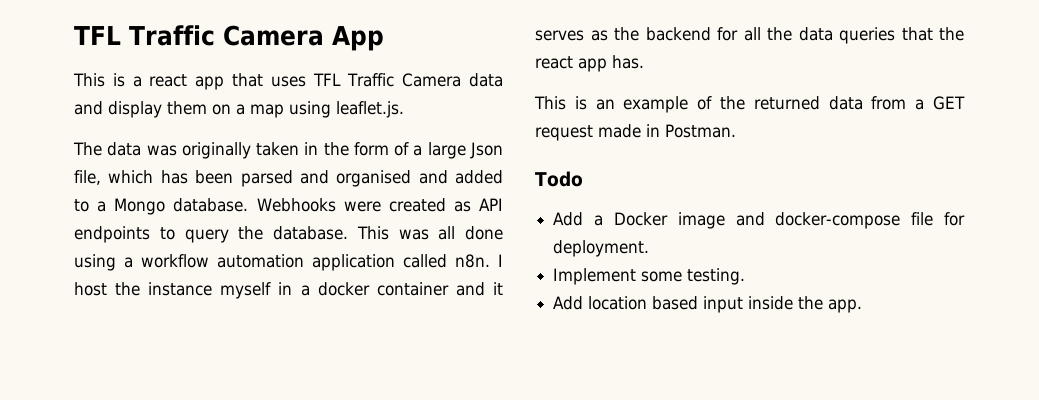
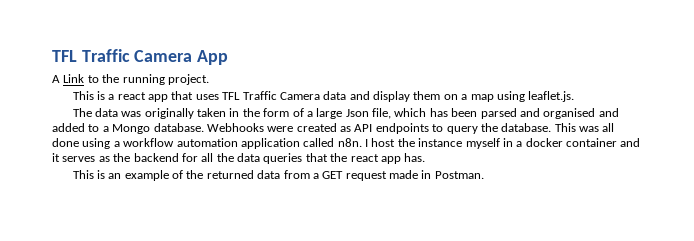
(384, 38) none -> [52,74,209,85] // A Link to the running project.
[535,171,583,187] [553,212,965,229] [553,240,650,257] [553,268,746,285] [553,296,863,313] // Todo // Add a Docker image and docker-compose file for deployment. // Implement some testing. // Add location based input inside the app. -> (484, 175) none

